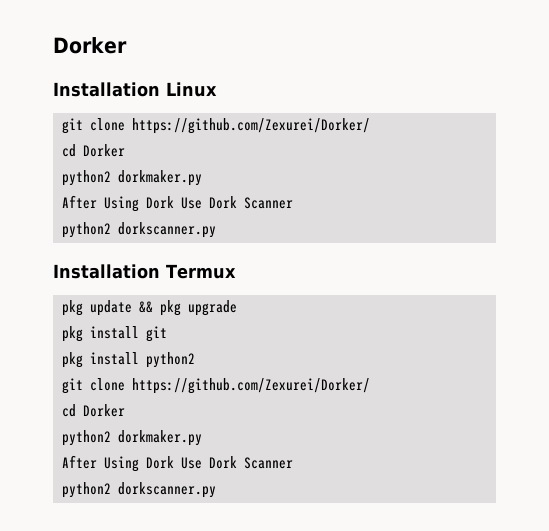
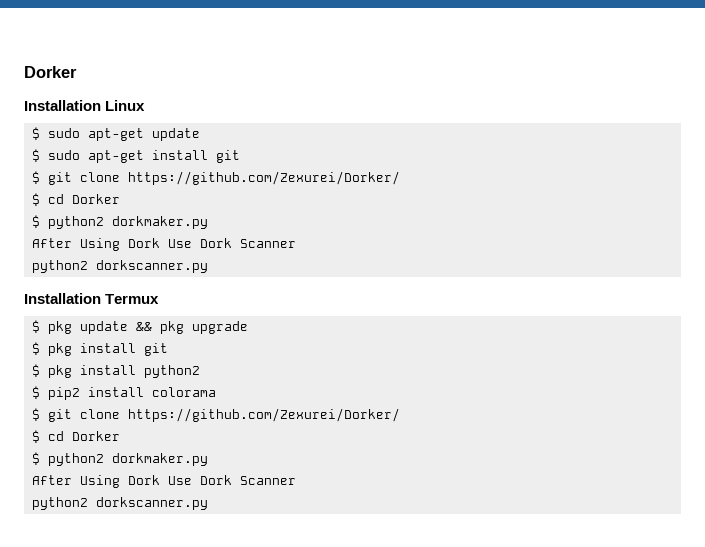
[61,118,370,134] [61,144,125,157] git clone https://github.com/Zexurei/Dorker/ // cd Dorker // -> [31,127,200,141] [31,149,240,163] [31,171,400,185] [31,193,120,206] [31,215,40,228] $ sudo apt-get update // $ sudo apt-get install git // $ git clone https://github.com/Zexurei/Dorker/ // $ cd Dorker // $
(236, 271) none -> [31,320,40,333] $
(237, 308) none -> [31,342,40,355] $
(167, 334) none -> [31,364,40,377] $
[61,378,370,394] [61,404,125,417] git clone https://github.com/Zexurei/Dorker/ // cd Dorker // -> [31,386,216,400] [31,408,400,422] [31,430,120,443] [31,452,40,465] $ pip2 install colorama // $ git clone https://github.com/Zexurei/Dorker/ // $ cd Dorker // $

